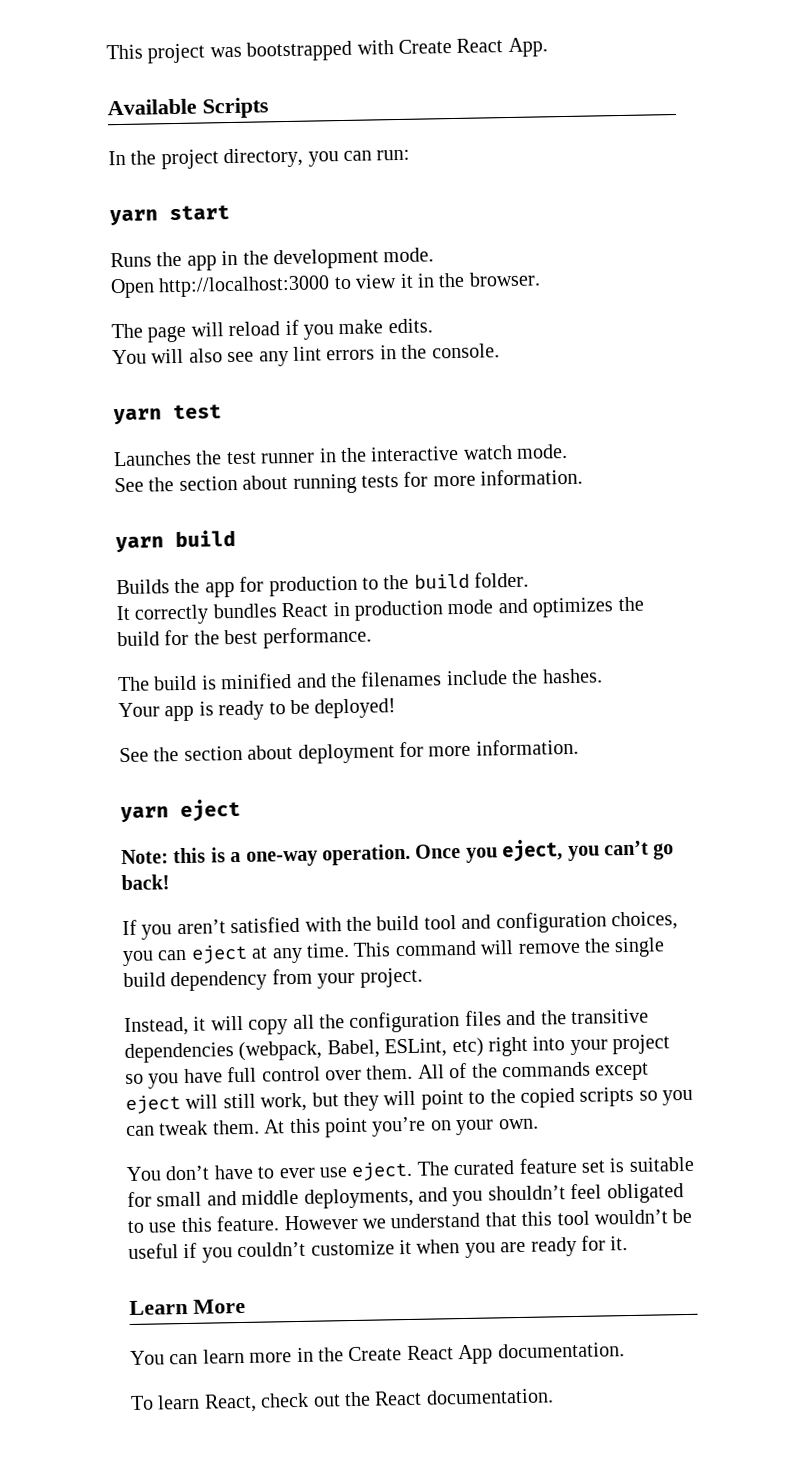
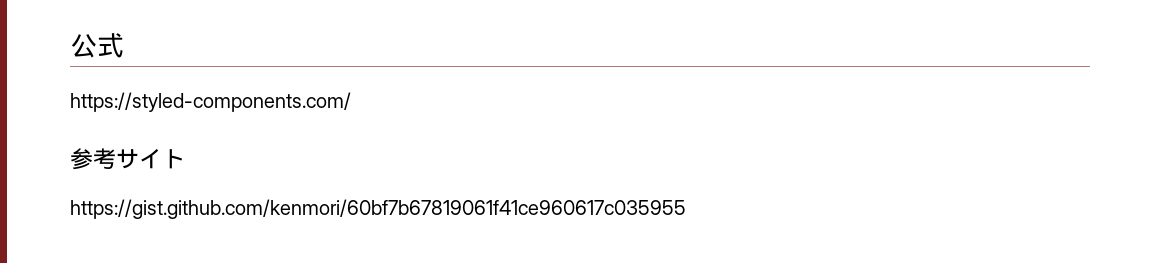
[106,37,548,64] [107,97,269,119] [108,147,411,170] [109,205,230,226] [110,247,435,271] [110,271,541,299] [111,318,433,343] [112,343,500,367] [113,404,222,425] [113,443,569,467] [114,468,584,494] [115,529,236,553] [116,571,530,598] [116,596,644,625] [117,626,372,649] [118,668,603,692] [118,698,397,722] [119,738,579,764] [120,798,241,823] [121,839,675,867] [121,874,170,891] [122,911,678,940] [122,937,666,967] [123,967,423,992] [124,1008,649,1037] [124,1034,671,1064] [125,1061,650,1089] [125,1086,694,1115] [126,1116,539,1138] [126,1156,694,1182] [127,1183,684,1209] [127,1208,693,1234] [128,1235,629,1263] [129,1298,246,1316] [130,1342,625,1366] [130,1388,554,1413] This project was bootstrapped with Create React App. // Available Scripts // In the project directory, you can run: // yarn start // Runs the app in the development mode. // Open http://localhost:3000 to view it in the browser. // The page will reload if you make edits. // You will also see any lint errors in the console. // yarn test // Launches the test runner in the interactive watch mode. // See the section about running tests for more information. // yarn build // Builds the app for production to the build folder. // It correctly bundles React in production mode and optimizes the build for the best performance. // The build is minified and the filenames include the hashes. // Your app is ready to be deployed! // See the section about deployment for more information. // yarn eject // Note: this is a one-way operation. Once you eject, you can’t go back! // If you aren’t satisfied with the build tool and configuration choices, you can eject at any time. This command will remove the single build dependency from your project. // Instead, it will copy all the configuration files and the transitive dependencies (webpack, Babel, ESLint, etc) right into your project so you have full control over them. All of the commands except eject will still work, but they will point to the copied scripts so you can tweak them. At this point you’re on your own. // You don’t have to ever use eject. The curated feature set is suitable for small and middle deployments, and you shouldn’t feel obligated to use this feature. However we understand that this tool wouldn’t be useful if you couldn’t customize it when you are ready for it. // Learn More // You can learn more in the Create React App documentation. // To learn React, check out the React documentation. -> [70,33,124,58] [70,92,351,112] [70,148,185,170] [70,199,686,219] 公式 // https://styled-components.com/ // 参考サイト // https://gist.github.com/kenmori/60bf7b67819061f41ce960617c035955

